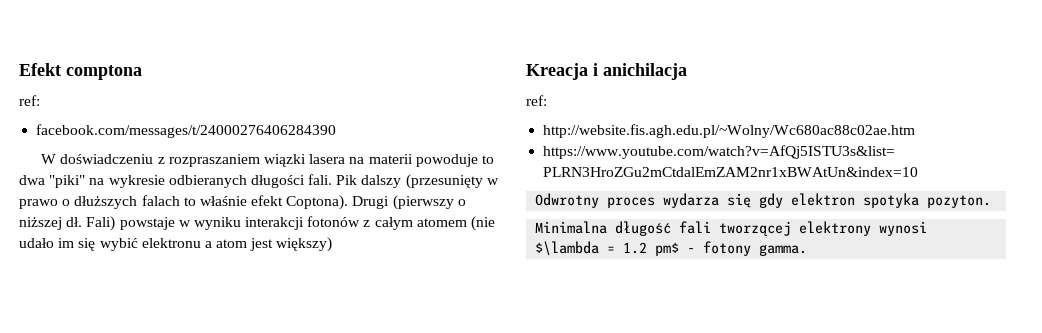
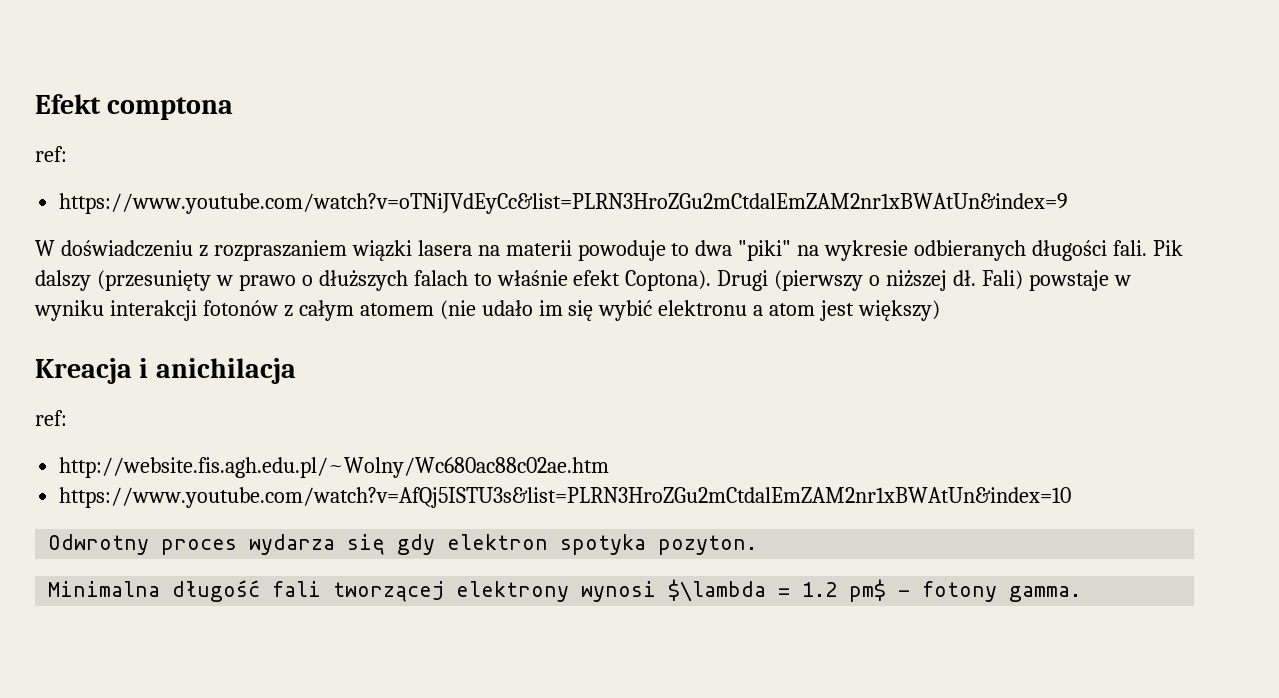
[36,124,337,138] facebook.com/messages/t/24000276406284390 -> [59,193,1069,214] https://www.youtube.com/watch?v=oTNiJVdEyCc&list=PLRN3HroZGu2mCtdalEmZAM2nr1xBWAtUn&index=9

